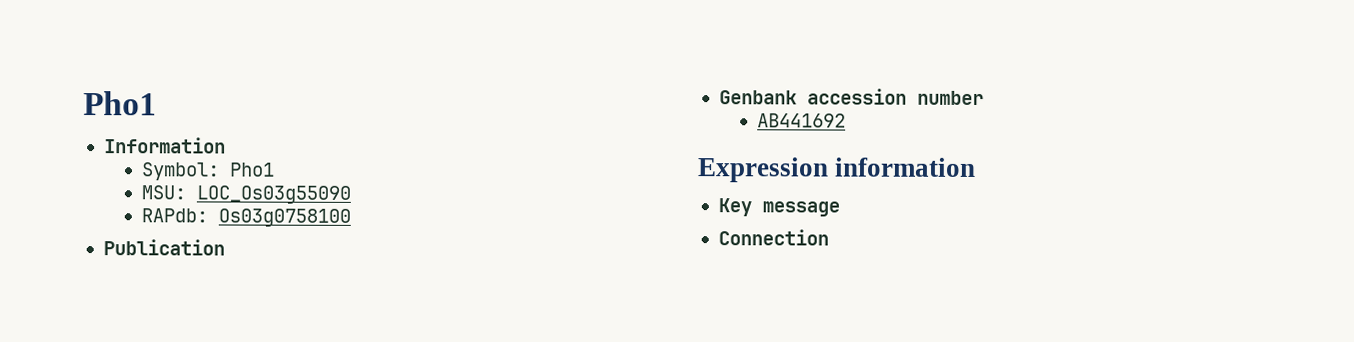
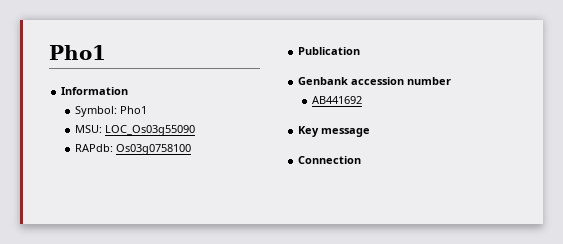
[697,157,977,183] // Expression information -> (362, 100) none

